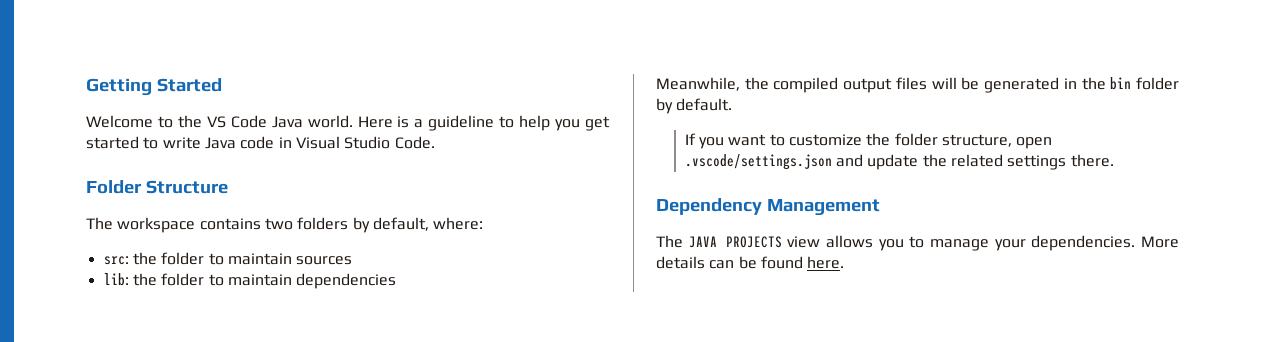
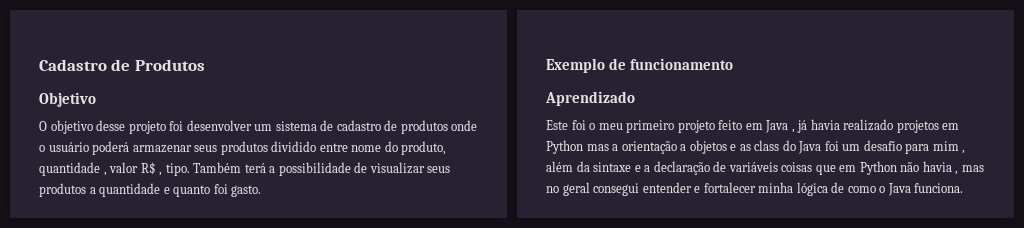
[86,78,222,96] [86,115,611,131] [86,136,435,149] [86,180,228,194] [86,217,484,233] [103,252,353,265] [103,273,397,289] [656,77,1179,93] [656,98,733,114] [684,133,1053,149] [684,154,1114,170] [656,198,880,216] [656,235,1179,251] [656,256,845,269] Getting Started // Welcome to the VS Code Java world. Here is a guideline to help you get started to write Java code in Visual Studio Code. // Folder Structure // The workspace contains two folders by default, where: // src: the folder to maintain sources // lib: the folder to maintain dependencies // Meanwhile, the compiled output files will be generated in the bin folder by default. // If you want to customize the folder structure, open .vscode/settings.json and update the related settings there. // Dependency Management // The JAVA PROJECTS view allows you to manage your dependencies. More details can be found here. -> [39,59,205,71] [39,92,96,107] [39,120,478,134] [39,141,447,155] [39,162,451,176] [39,183,262,197] [546,58,734,73] [545,91,635,106] [546,119,960,133] [546,140,966,154] [546,161,984,175] [546,182,964,196] Cadastro de Produtos // Objetivo // O objetivo desse projeto foi desenvolver um sistema de cadastro de produtos onde o usuário poderá armazenar seus produtos dividido entre nome do produto, quantidade , valor R$ , tipo. Também terá a possibilidade de visualizar seus produtos a quantidade e quanto foi gasto. // Exemplo de funcionamento // Aprendizado // Este foi o meu primeiro projeto feito em Java , já havia realizado projetos em Python mas a orientação a objetos e as class do Java foi um desafio para mim , além da sintaxe e a declaração de variáveis coisas que em Python não havia , mas no geral consegui entender e fortalecer minha lógica de como o Java funciona.

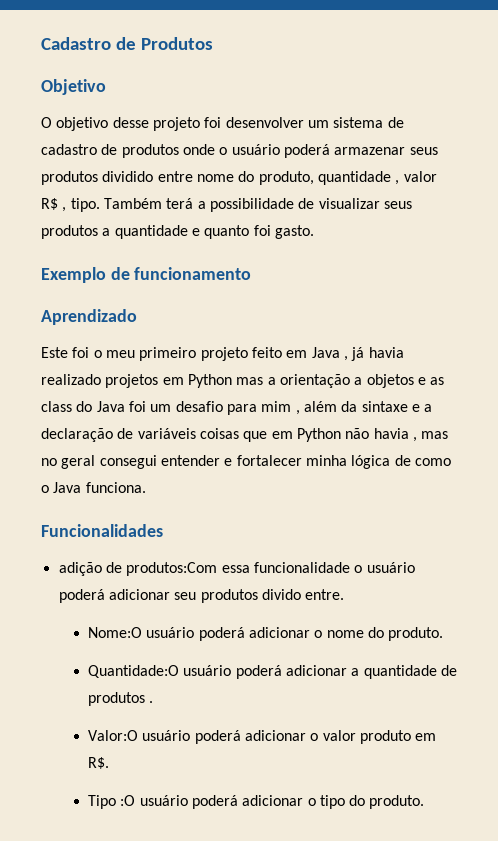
(964, 188) none -> [41,524,163,537] [58,562,415,576] [58,589,345,603] [87,627,444,641] [87,665,457,679] [87,692,154,706] [87,730,437,744] [87,757,109,769] [87,795,425,809] // Funcionalidades // adição de produtos:Com essa funcionalidade o usuário poderá adicionar seu produtos divido entre. // Nome:O usuário poderá adicionar o nome do produto. // Quantidade:O usuário poderá adicionar a quantidade de produtos . // Valor:O usuário poderá adicionar o valor produto em R$. // Tipo :O usuário poderá adicionar o tipo do produto.

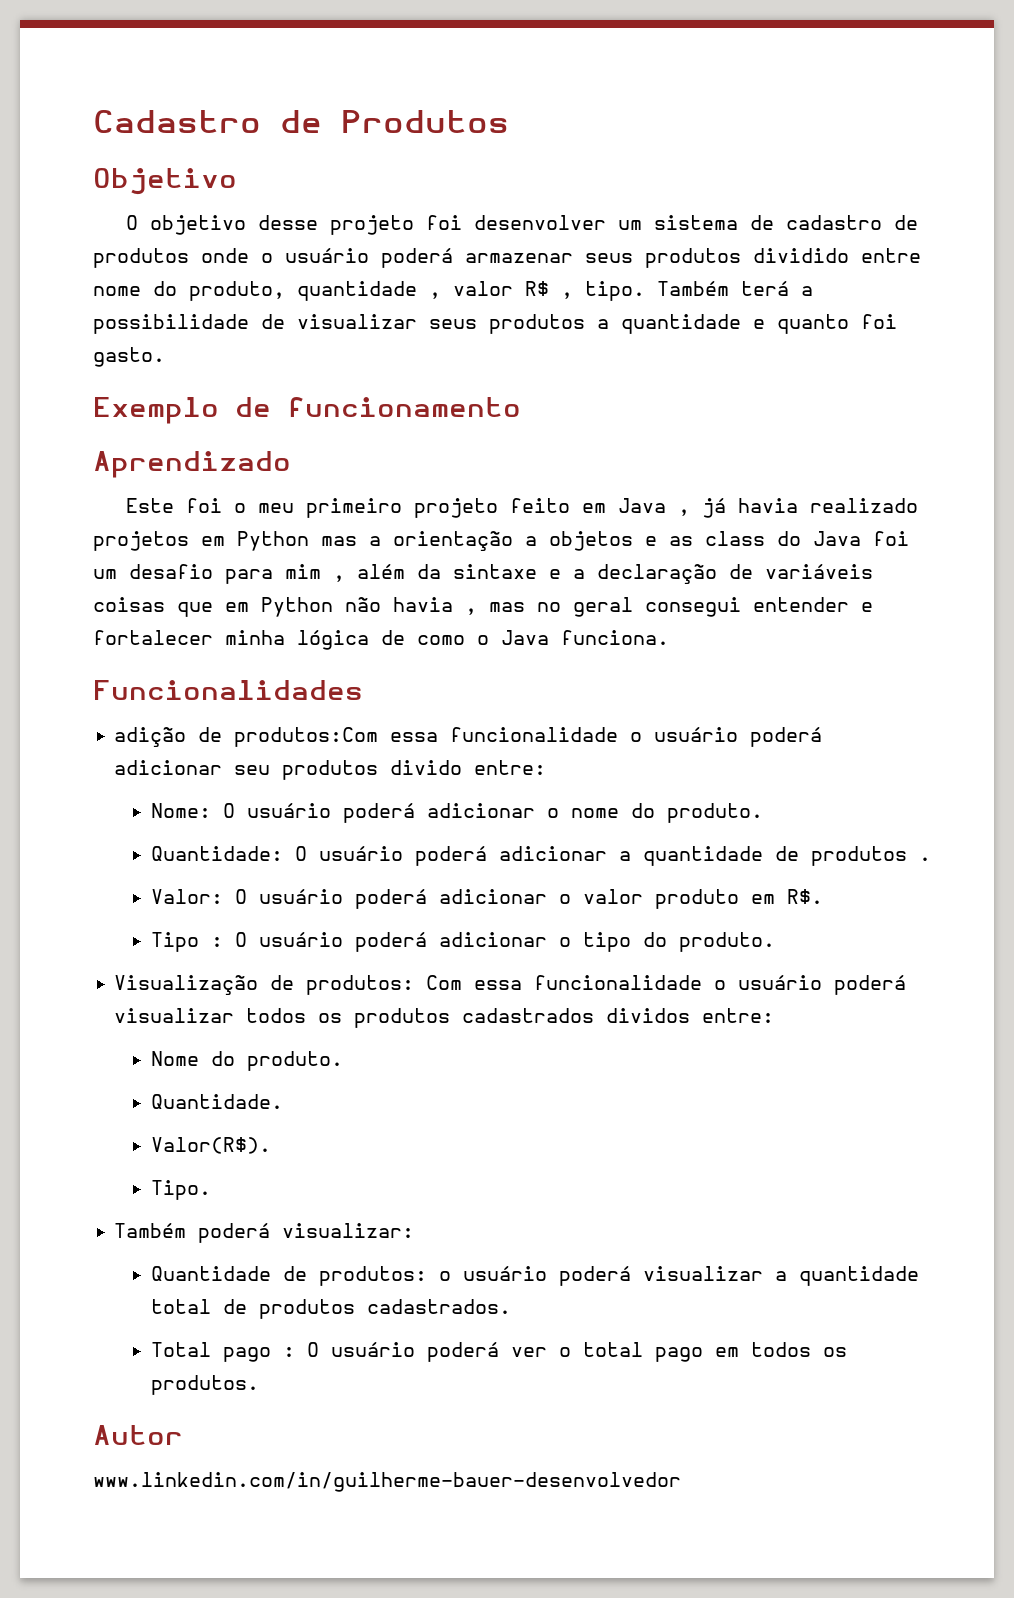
[305,589,345,600] [87,627,142,638] entre. // Nome:O -> [474,760,547,775] [151,803,236,818] entre: // Nome: O
[87,665,179,678] Quantidade:O -> [151,846,308,861] Quantidade: O
[87,730,138,741] Valor:O -> [151,889,248,904] Valor: O
[120,795,136,806] :O -> [211,932,248,947] : O
(425, 802) none -> [114,975,907,995] [114,1008,775,1028] [151,1051,344,1071] [151,1094,284,1109] [151,1137,272,1154] [151,1180,212,1200] [114,1223,415,1243] [151,1266,920,1286] [151,1299,512,1319] [151,1342,848,1362] [151,1375,260,1395] [93,1425,183,1445] [93,1472,681,1492] // Visualização de produtos: Com essa funcionalidade o usuário poderá visualizar todos os produtos cadastrados dividos entre: // Nome do produto. // Quantidade. // Valor(R$). // Tipo. // Também poderá visualizar: // Quantidade de produtos: o usuário poderá visualizar a quantidade total de produtos cadastrados. // Total pago : O usuário poderá ver o total pago em todos os produtos. // Autor // www.linkedin.com/in/guilherme-bauer-desenvolvedor

